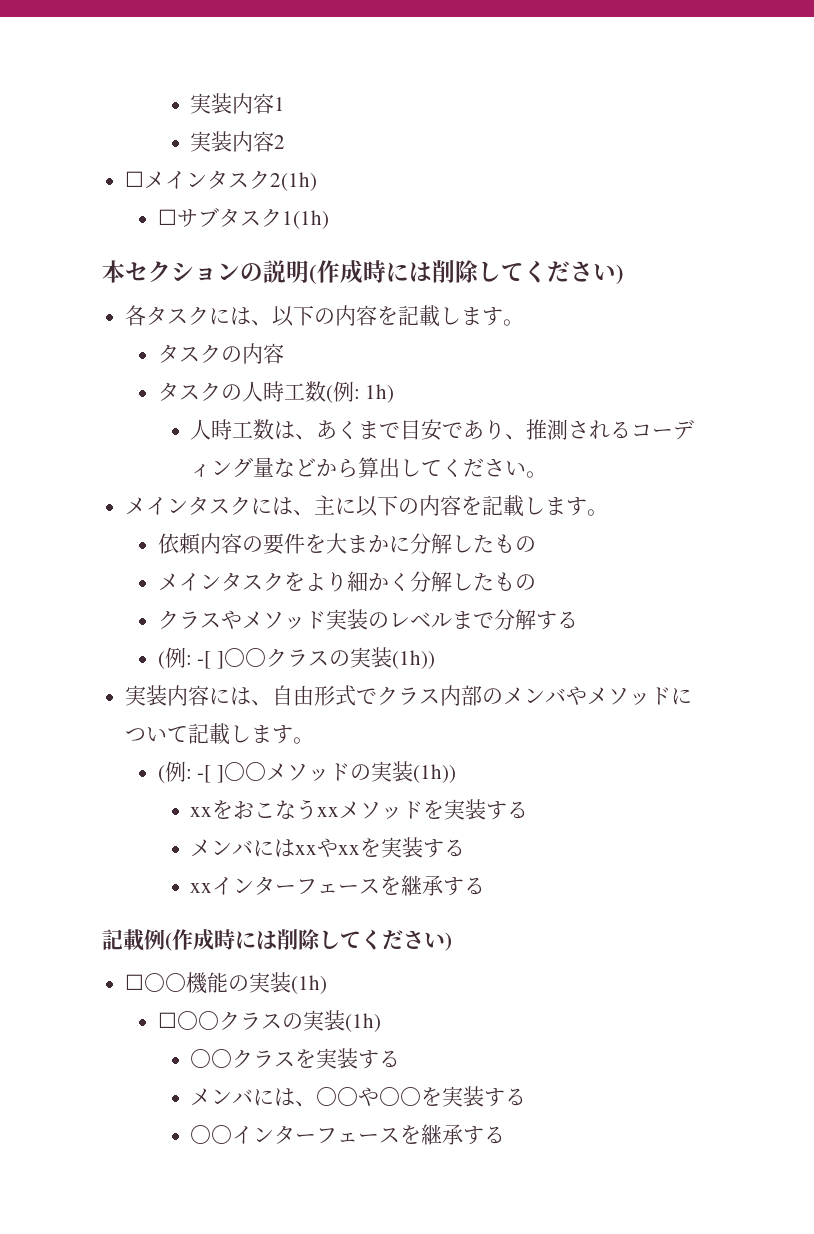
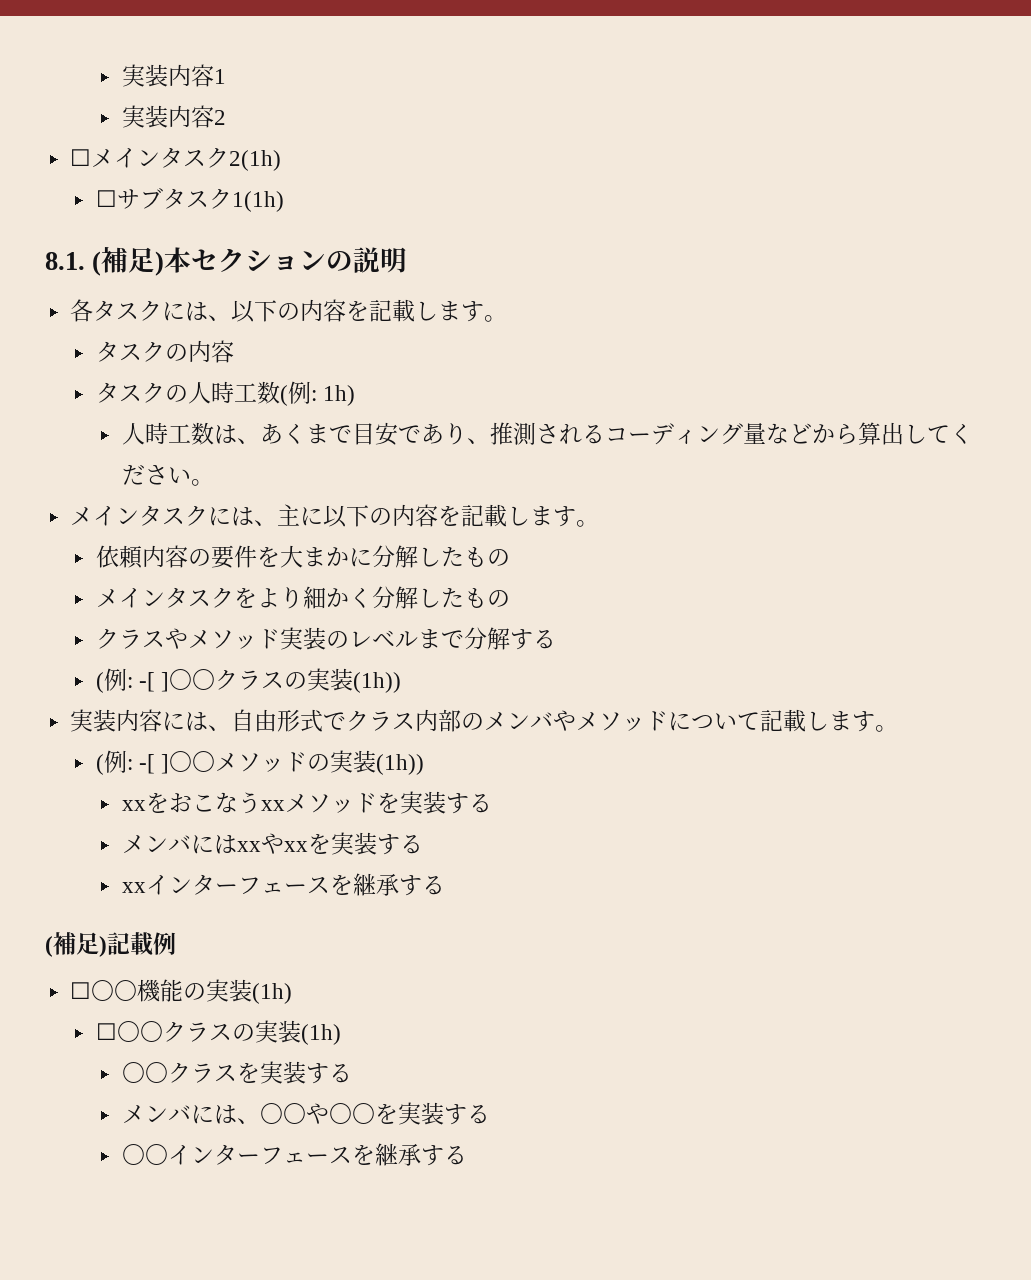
(329, 219) none -> [45,247,165,276] 8.1. (補足)
[309,260,624,284] (作成時には削除してください) -> (408, 260) none
(486, 886) none -> [45,932,107,957] (補足)
[165,929,452,951] (作成時には削除してください) -> (176, 943) none

